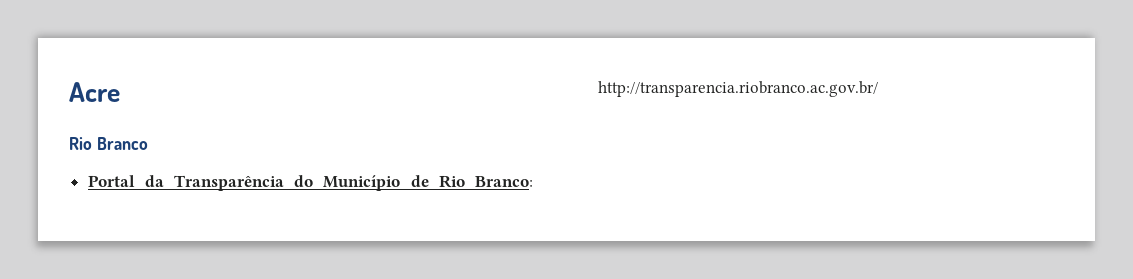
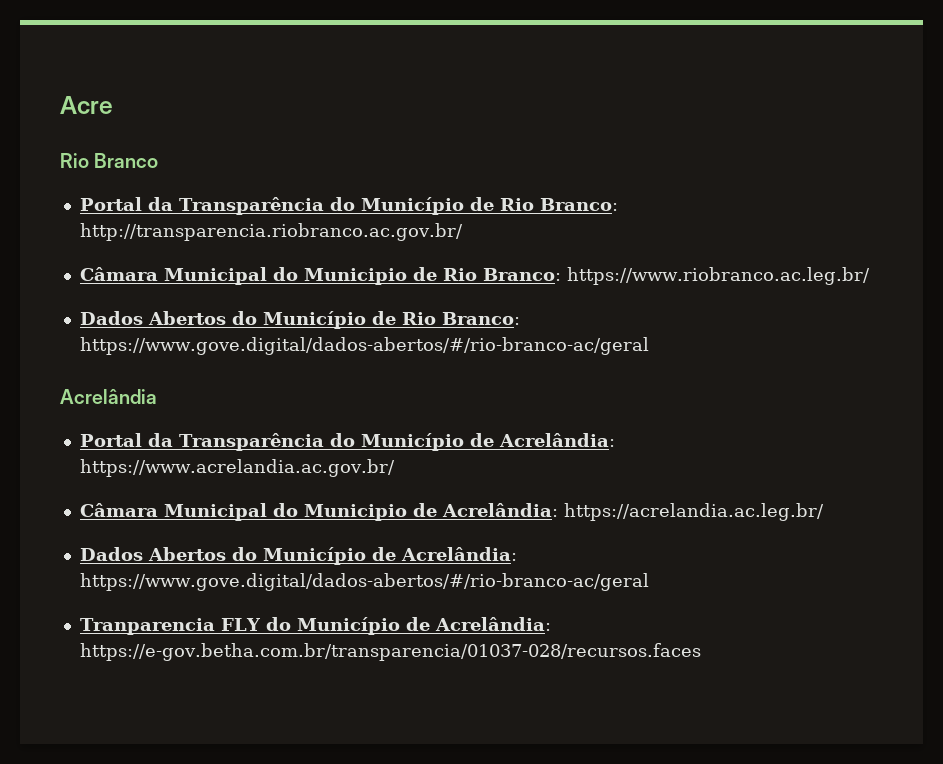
(878, 89) none -> [79,267,870,285] [79,311,520,329] [79,337,649,355] [60,389,157,404] [79,433,615,451] [79,459,395,477] [79,503,824,521] [79,547,517,565] [79,573,649,591] [79,617,551,635] [79,643,701,661] // Câmara Municipal do Municipio de Rio Branco: https://www.riobranco.ac.leg.br/ // Dados Abertos do Município de Rio Branco: https://www.gove.digital/dados-abertos/#/rio-branco-ac/geral // Acrelândia // Portal da Transparência do Município de Acrelândia: https://www.acrelandia.ac.gov.br/ // Câmara Municipal do Municipio de Acrelândia: https://acrelandia.ac.leg.br/ // Dados Abertos do Município de Acrelândia: https://www.gove.digital/dados-abertos/#/rio-branco-ac/geral // Tranparencia FLY do Município de Acrelândia: https://e-gov.betha.com.br/transparencia/01037-028/recursos.faces

